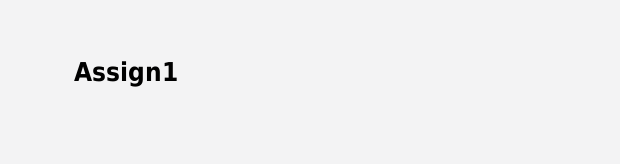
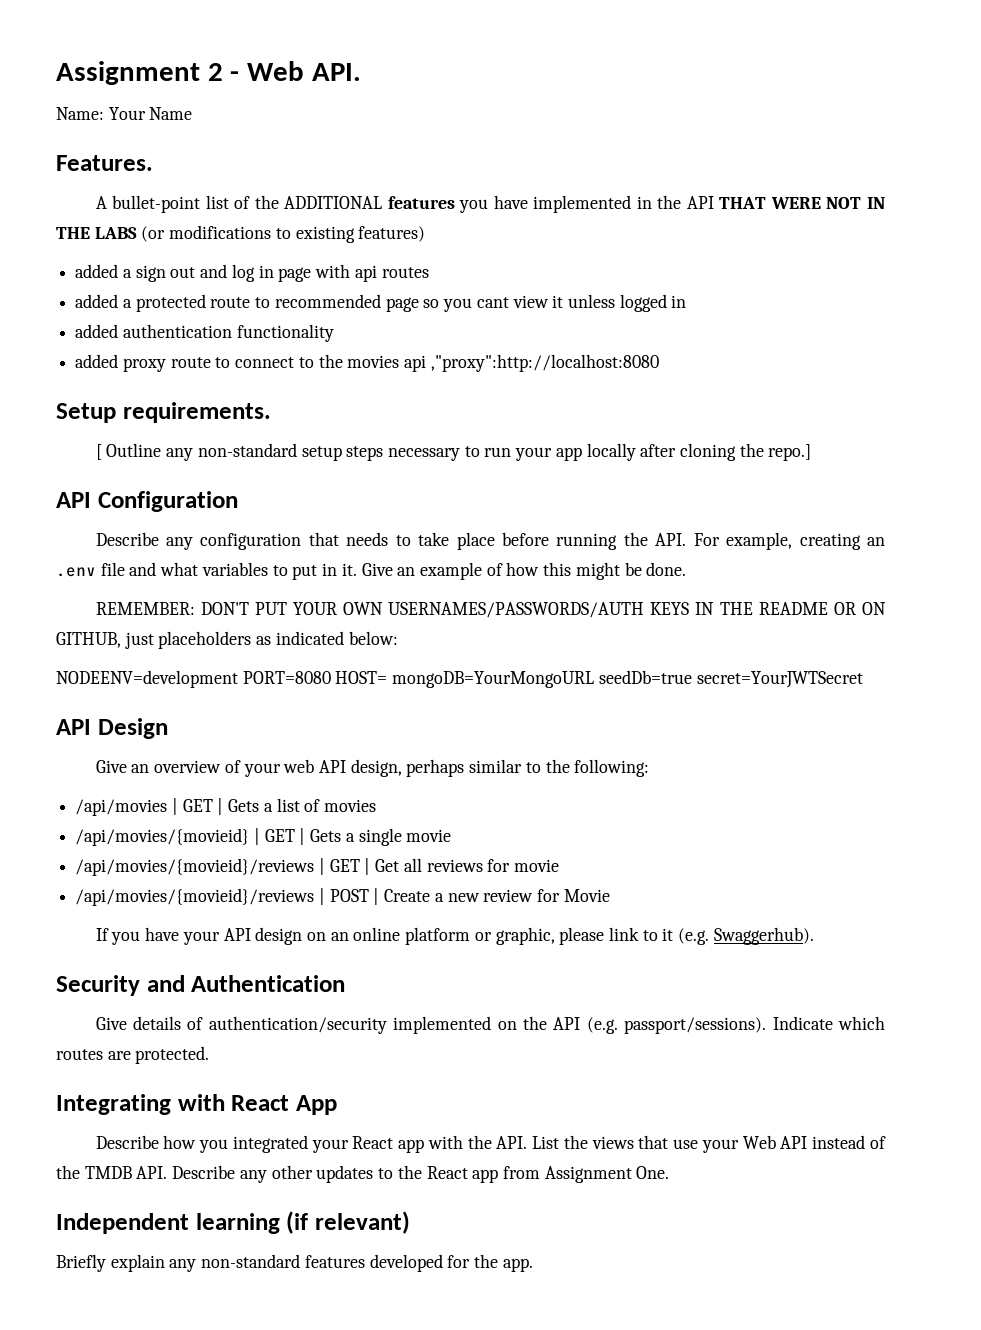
[74,61,178,87] Assign1 -> [56,61,361,85] [56,107,193,120] [56,155,153,171] [95,195,885,213] [56,225,426,243] [75,264,429,282] [75,294,687,312] [75,324,334,342] [75,354,659,372] [56,402,271,423] [95,443,812,461] [56,491,238,512] [95,532,885,550] [56,562,687,580] [95,602,886,618] [56,631,398,649] [56,670,863,688] [56,718,168,739] [95,759,650,777] [75,798,377,816] [75,828,452,846] [75,858,560,876] [75,888,610,906] [95,927,814,945] [56,975,346,996] [95,1016,885,1034] [56,1046,210,1064] [56,1094,337,1115] [95,1135,887,1153] [56,1165,670,1183] [56,1211,410,1234] [56,1254,533,1272] Assignment 2 - Web API. // Name: Your Name // Features. // A bullet-point list of the ADDITIONAL features you have implemented in the API THAT WERE NOT IN THE LABS (or modifications to existing features) // added a sign out and log in page with api routes // added a protected route to recommended page so you cant view it unless logged in // added authentication functionality // added proxy route to connect to the movies api ,"proxy":http://localhost:8080 // Setup requirements. // [ Outline any non-standard setup steps necessary to run your app locally after cloning the repo.] // API Configuration // Describe any configuration that needs to take place before running the API. For example, creating an .env file and what variables to put in it. Give an example of how this might be done. // REMEMBER: DON'T PUT YOUR OWN USERNAMES/PASSWORDS/AUTH KEYS IN THE README OR ON GITHUB, just placeholders as indicated below: // NODEENV=development PORT=8080 HOST= mongoDB=YourMongoURL seedDb=true secret=YourJWTSecret // API Design // Give an overview of your web API design, perhaps similar to the following: // /api/movies | GET | Gets a list of movies // /api/movies/{movieid} | GET | Gets a single movie // /api/movies/{movieid}/reviews | GET | Get all reviews for movie // /api/movies/{movieid}/reviews | POST | Create a new review for Movie // If you have your API design on an online platform or graphic, please link to it (e.g. Swaggerhub). // Security and Authentication // Give details of authentication/security implemented on the API (e.g. passport/sessions). Indicate which routes are protected. // Integrating with React App // Describe how you integrated your React app with the API. List the views that use your Web API instead of the TMDB API. Describe any other updates to the React app from Assignment One. // Independent learning (if relevant) // Briefly explain any non-standard features developed for the app.

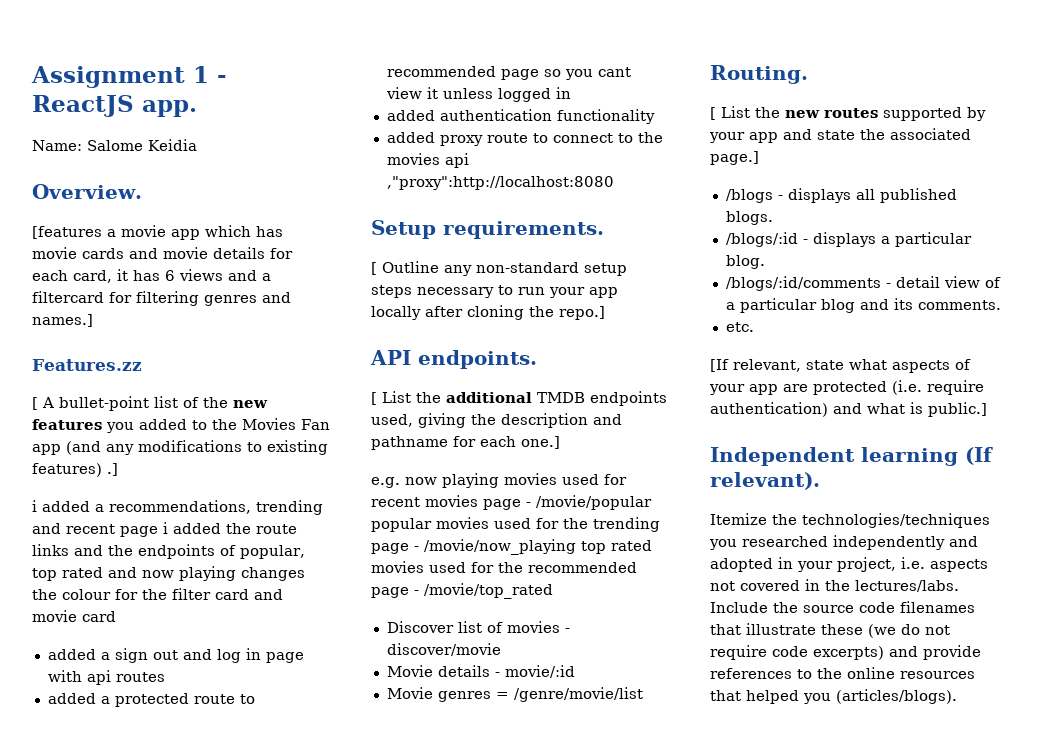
[56,61,361,85] [56,107,193,120] [56,155,153,171] Assignment 2 - Web API. // Name: Your Name // Features. // -> [31,66,227,88] [32,95,197,117] [32,139,197,151] [32,184,142,199] [32,225,283,240] [32,247,293,259] [32,269,271,283] [32,291,291,306] [32,314,93,327] [32,359,142,371] [32,397,38,410] Assignment 1 - ReactJS app. // Name: Salome Keidia // Overview. // [features a movie app which has movie cards and movie details for each card, it has 6 views and a filtercard for filtering genres and names.] // Features.zz // [
[284,196,383,209] ADDITIONAL -> [233,400,268,408] new
[493,195,885,213] [56,225,426,243] have implemented in the API THAT WERE NOT IN THE LABS (or modifications to existing features) -> [139,418,330,430] [32,440,328,455] [32,463,118,477] [32,500,323,515] [32,522,297,537] [32,544,305,559] [32,566,305,581] [32,588,283,600] [32,610,116,622] added to the Movies Fan app (and any modifications to existing features) .] // i added a recommendations, trending and recent page i added the route links and the endpoints of popular, top rated and now playing changes the colour for the filter card and movie card
[97,491,238,512] [95,532,885,550] [56,562,687,580] [95,602,886,618] [56,631,398,649] [56,670,863,688] [56,718,168,739] [95,759,650,777] [75,798,377,816] [75,828,452,846] [75,858,560,876] [75,888,610,906] [95,927,814,945] [56,975,346,996] [95,1016,885,1034] [56,1046,210,1064] [56,1094,337,1115] [95,1135,887,1153] [56,1165,670,1183] [56,1211,410,1234] [56,1254,533,1272] Configuration // Describe any configuration that needs to take place before running the API. For example, creating an .env file and what variables to put in it. Give an example of how this might be done. // REMEMBER: DON'T PUT YOUR OWN USERNAMES/PASSWORDS/AUTH KEYS IN THE README OR ON GITHUB, just placeholders as indicated below: // NODEENV=development PORT=8080 HOST= mongoDB=YourMongoURL seedDb=true secret=YourJWTSecret // API Design // Give an overview of your web API design, perhaps similar to the following: // /api/movies | GET | Gets a list of movies // /api/movies/{movieid} | GET | Gets a single movie // /api/movies/{movieid}/reviews | GET | Get all reviews for movie // /api/movies/{movieid}/reviews | POST | Create a new review for Movie // If you have your API design on an online platform or graphic, please link to it (e.g. Swaggerhub). // Security and Authentication // Give details of authentication/security implemented on the API (e.g. passport/sessions). Indicate which routes are protected. // Integrating with React App // Describe how you integrated your React app with the API. List the views that use your Web API instead of the TMDB API. Describe any other updates to the React app from Assignment One. // Independent learning (if relevant) // Briefly explain any non-standard features developed for the app. -> [418,350,537,369] [371,391,667,406] [371,413,622,428] [371,436,560,450] [371,473,627,488] [371,495,652,510] [371,517,660,532] [371,539,652,555] [371,561,637,573] [371,583,553,599] [386,621,570,633] [386,643,501,656] [386,665,575,678] [386,687,643,702] [710,65,808,84] [710,106,986,121] [709,128,971,143] [710,151,759,165] [725,188,957,203] [725,211,773,225] [725,232,972,247] [725,255,765,269] [725,276,1001,291] [725,298,1001,313] [725,322,754,332] [710,359,971,373] [709,380,984,395] [710,402,987,417] [710,447,993,466] [710,472,820,490] [710,513,990,528] [709,535,978,550] [710,557,988,572] [710,579,959,592] [710,601,975,613] [710,623,950,638] [710,645,981,660] [710,667,975,679] [710,689,957,704] endpoints. // [ List the additional TMDB endpoints used, giving the description and pathname for each one.] // e.g. now playing movies used for recent movies page - /movie/popular popular movies used for the trending page - /movie/now_playing top rated movies used for the recommended page - /movie/top_rated // Discover list of movies - discover/movie // Movie details - movie/:id // Movie genres = /genre/movie/list // Routing. // [ List the new routes supported by your app and state the associated page.] // /blogs - displays all published blogs. // /blogs/:id - displays a particular blog. // /blogs/:id/comments - detail view of a particular blog and its comments. // etc. // [If relevant, state what aspects of your app are protected (i.e. require authentication) and what is public.] // Independent learning (If relevant). // Itemize the technologies/techniques you researched independently and adopted in your project, i.e. aspects not covered in the lectures/labs. Include the source code filenames that illustrate these (we do not require code excerpts) and provide references to the online resources that helped you (articles/blogs).

